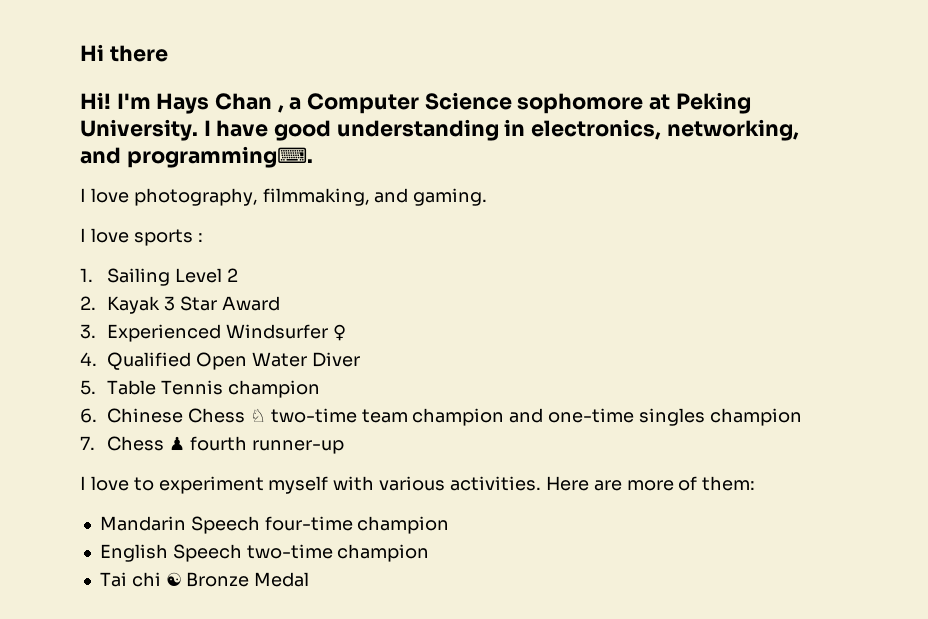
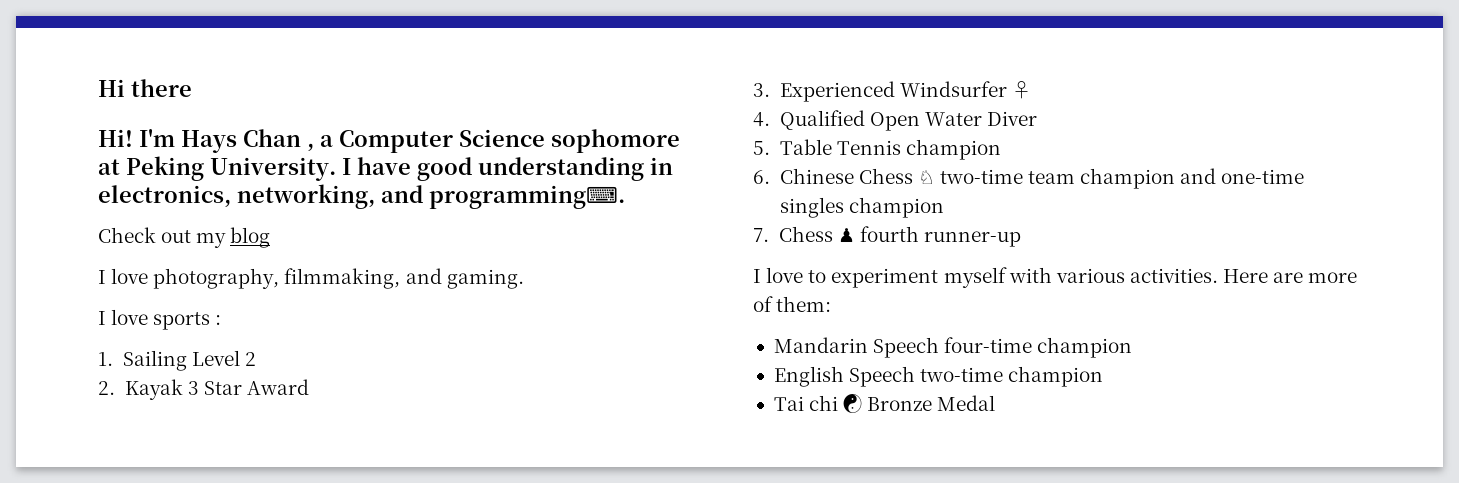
(313, 157) none -> [98,227,271,248] // Check out my blog

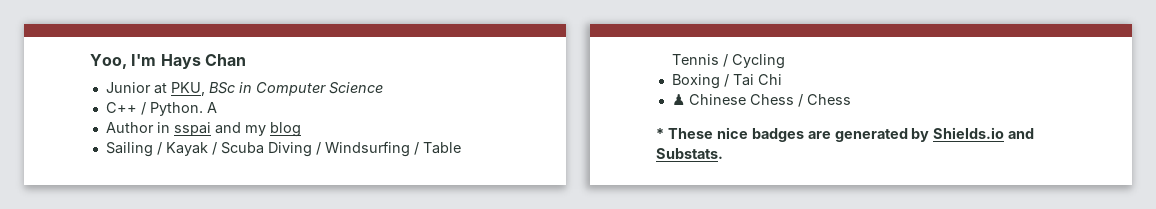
[98,79,192,97] [98,129,133,147] Hi there // Hi! -> [90,54,127,69] Yoo,
[307,129,680,153] [98,156,673,181] [98,184,625,209] [98,227,271,248] [98,268,524,289] [98,309,222,330] [98,350,257,371] [98,379,309,400] [753,81,1031,102] [753,110,1037,131] [753,139,1001,160] [753,168,1305,189] [779,197,944,218] [753,226,1021,247] [753,267,1358,288] [753,296,832,312] [773,337,1133,358] [773,366,1104,387] [773,394,996,413] , a Computer Science sophomore at Peking University. I have good understanding in electronics, networking, and programming⌨. // Check out my blog // I love photography, filmmaking, and gaming. // I love sports : // 1. Sailing Level 2 // 2. Kayak 3 Star Award // 3. Experienced Windsurfer ♀ // 4. Qualified Open Water Diver // 5. Table Tennis champion // 6. Chinese Chess ♘ two-time team champion and one-time singles champion // 7. Chess ♟ fourth runner-up // I love to experiment myself with various activities. Here are more of them: // Mandarin Speech four-time champion // English Speech two-time champion // Tai chi ☯ Bronze Medal -> [105,82,383,96] [105,102,217,116] [105,122,301,137] [105,141,461,157] [671,54,785,69] [671,74,782,89] [671,94,851,107] [656,127,1035,142] [656,148,723,159] // Junior at PKU, BSc in Computer Science // C++ / Python. A // Author in sspai and my blog // Sailing / Kayak / Scuba Diving / Windsurfing / Table Tennis / Cycling // Boxing / Tai Chi // ♟ Chinese Chess / Chess // * These nice badges are generated by Shields.io and Substats.

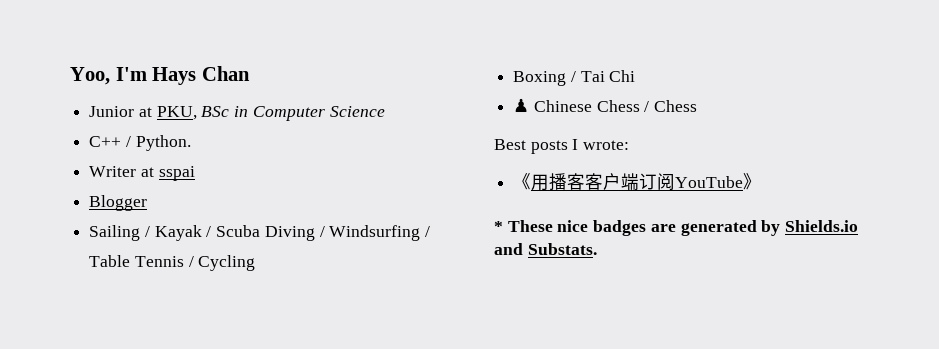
[206,102,217,113] [105,122,301,137] A // Author in sspai and my blog -> [89,166,195,181] [89,195,148,211] // Writer at sspai // Blogger
(851, 99) none -> [494,139,630,154] [513,173,762,191] // Best posts I wrote: // 《用播客客户端订阅YouTube》

